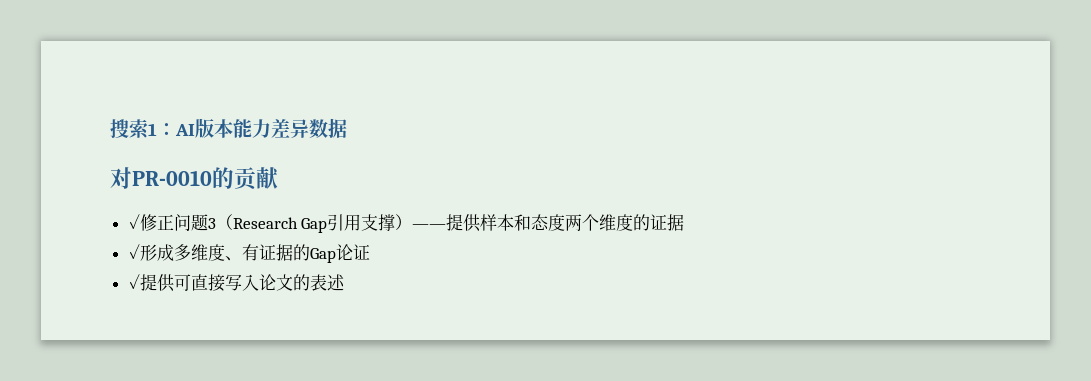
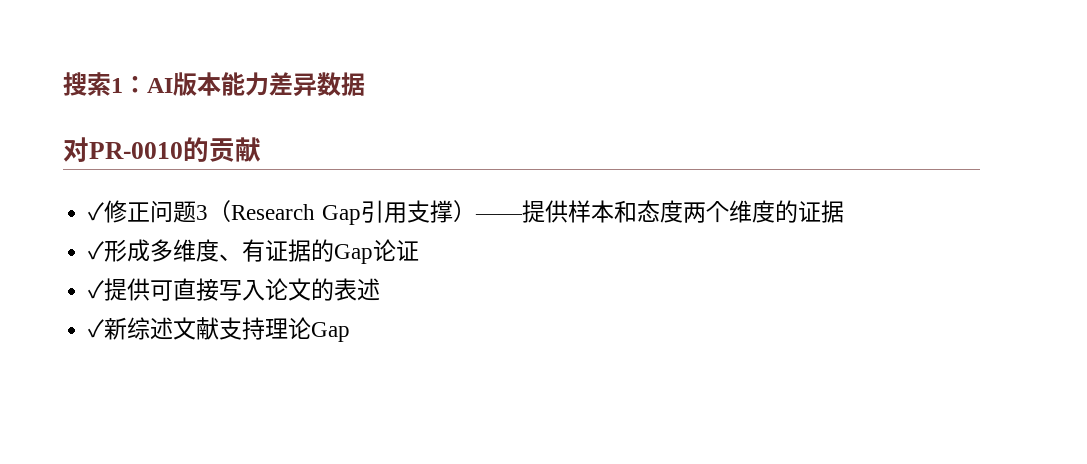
(345, 282) none -> [88,317,351,342] // ✓新综述文献支持理论Gap

